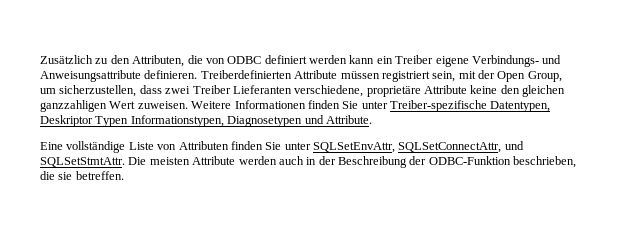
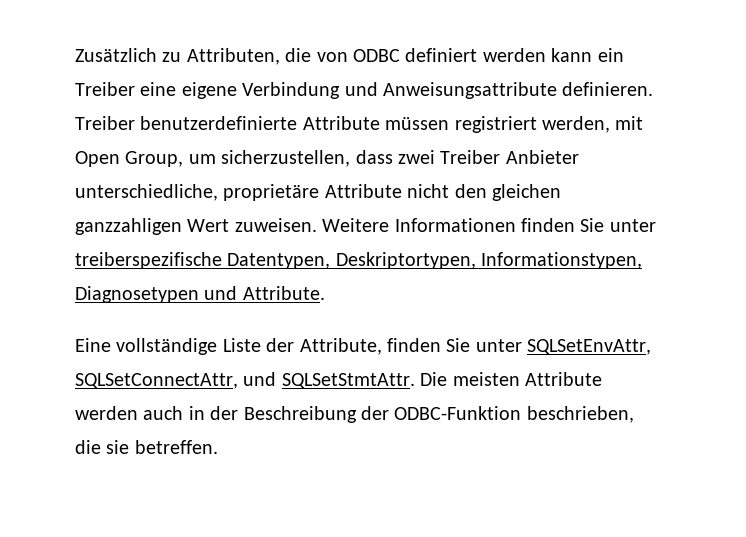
[110,55,130,64] den -> (182, 57) none
[435,55,539,67] eigene Verbindungs- -> [140,82,341,99] eine eigene Verbindung
[200,70,292,79] Treiberdefinierten -> [75,116,298,130] Treiber benutzerdefinierte
[432,70,495,82] sein, mit der -> [542,116,644,133] werden, mit
[232,85,364,97] Lieferanten verschiedene, -> [505,150,579,164] [75,184,218,201] Anbieter unterschiedliche,
[470,85,498,94] keine -> [407,184,450,198] nicht
[390,100,551,112] [40,115,129,127] Treiber-spezifische Datentypen, Deskriptor Typen -> [75,252,476,269] treiberspezifische Datentypen, Deskriptortypen,
[157,141,229,150] von Attributen -> [266,338,382,355] der Attribute,

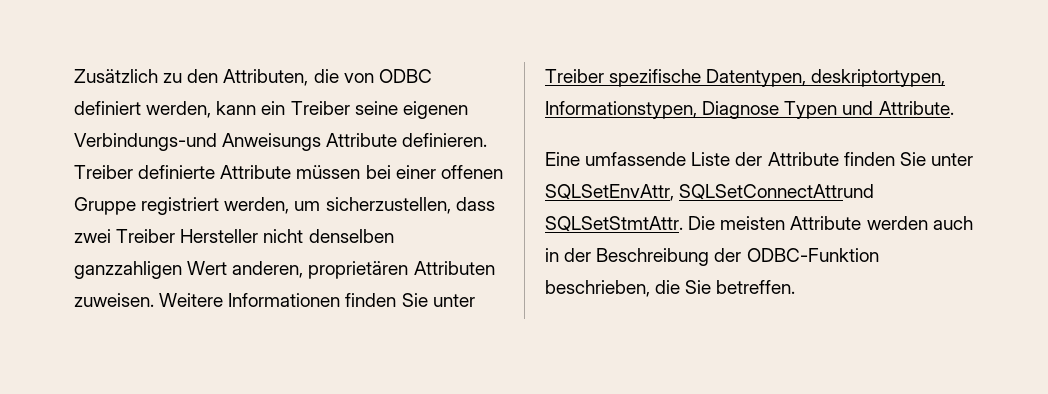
(182, 57) none -> [187,69,219,83] den
[482,48,546,62] werden -> [146,101,212,118] werden,
[140,82,557,99] eine eigene Verbindung und Anweisungsattribute -> [354,101,468,119] [74,133,398,151] seine eigenen Verbindungs-und Anweisungs Attribute
[140,116,298,130] benutzerdefinierte -> [138,165,216,179] definierte
[454,116,644,133] [75,151,184,167] registriert werden, mit Open Group, -> [365,165,503,179] [74,197,290,215] bei einer offenen Gruppe registriert werden,
[505,150,579,164] [75,184,561,201] [75,218,230,235] Anbieter unterschiedliche, proprietäre Attribute nicht den gleichen ganzzahligen Wert -> [180,229,394,243] [74,261,495,279] Hersteller nicht denselben ganzzahligen Wert anderen, proprietären Attributen
[75,252,643,269] [75,286,199,303] treiberspezifische Datentypen, Deskriptortypen, Informationstypen, Diagnosetypen -> [545,69,946,87] [545,101,838,119] Treiber spezifische Datentypen, deskriptortypen, Informationstypen, Diagnose Typen
[116,338,218,355] vollständige -> [585,152,687,166] umfassende
[299,338,382,355] Attribute, -> [767,152,839,166] Attribute
[75,372,277,389] SQLSetConnectAttr, und -> [679,184,875,200] SQLSetConnectAttrund
[106,440,130,454] sie -> [685,280,712,294] Sie

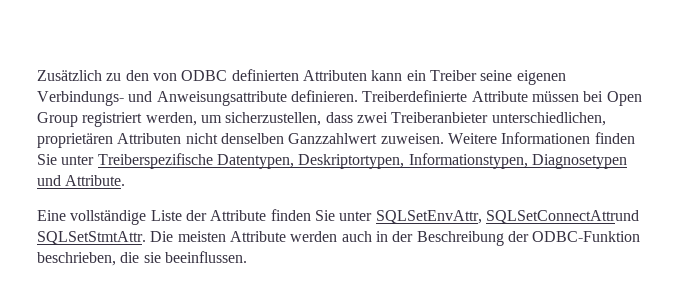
[223,69,432,86] [74,101,212,118] Attributen, die von ODBC definiert werden, -> [152,69,367,81] von ODBC definierten Attributen
[74,133,488,151] [74,165,503,179] [74,197,136,215] Verbindungs-und Anweisungs Attribute definieren. Treiber definierte Attribute müssen bei einer offenen Gruppe -> [37,90,642,106] [37,112,78,127] Verbindungs- und Anweisungsattribute definieren. Treiberdefinierte Attribute müssen bei Open Group
[116,229,394,243] [74,261,495,279] Treiber Hersteller nicht denselben ganzzahligen Wert anderen, proprietären Attributen -> [391,112,606,126] [37,133,378,148] Treiberanbieter unterschiedlichen, proprietären Attributen nicht denselben Ganzzahlwert
[545,69,946,87] [545,101,838,119] Treiber spezifische Datentypen, deskriptortypen, Informationstypen, Diagnose Typen -> [97,153,627,169] Treiberspezifische Datentypen, Deskriptortypen, Informationstypen, Diagnosetypen
[585,152,687,166] umfassende -> [70,210,147,225] vollständige
[685,280,796,294] Sie betreffen. -> [143,251,247,263] sie beeinflussen.

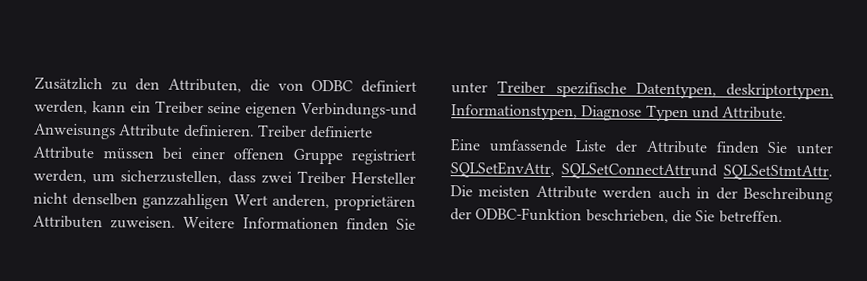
[152,69,367,81] von ODBC definierten Attributen -> [168,78,417,93] [34,100,88,115] Attributen, die von ODBC definiert werden,
[37,90,642,106] [37,112,78,127] Verbindungs- und Anweisungsattribute definieren. Treiberdefinierte Attribute müssen bei Open Group -> [300,102,418,119] [34,123,374,140] [33,146,343,165] Verbindungs-und Anweisungs Attribute definieren. Treiber definierte Attribute müssen bei einer offenen Gruppe
[391,112,606,126] [37,133,378,148] Treiberanbieter unterschiedlichen, proprietären Attributen nicht denselben Ganzzahlwert -> [296,170,417,185] [33,192,417,211] [33,215,103,229] Treiber Hersteller nicht denselben ganzzahligen Wert anderen, proprietären Attributen
[97,153,627,169] Treiberspezifische Datentypen, Deskriptortypen, Informationstypen, Diagnosetypen -> [497,80,834,100] [451,104,689,122] Treiber spezifische Datentypen, deskriptortypen, Informationstypen, Diagnose Typen
[70,210,147,225] vollständige -> [488,139,568,153] umfassende
[143,251,247,263] sie beeinflussen. -> [695,210,783,223] Sie betreffen.

